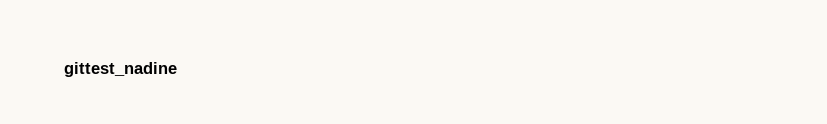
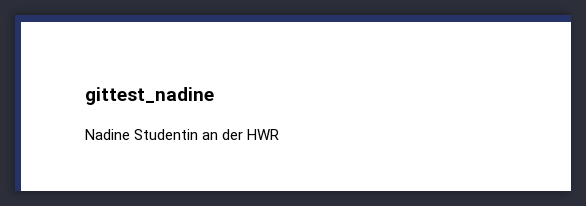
(177, 69) none -> [85,129,280,140] // Nadine Studentin an der HWR

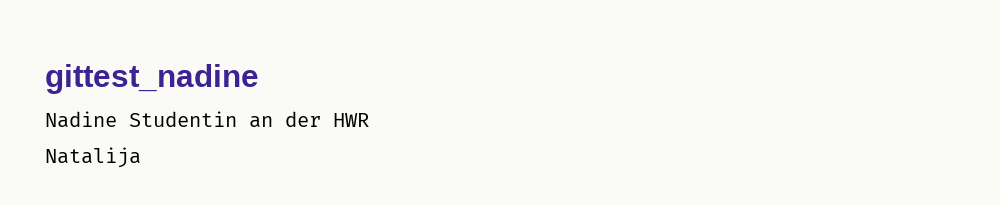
(280, 134) none -> [45,147,141,168] // Natalija

